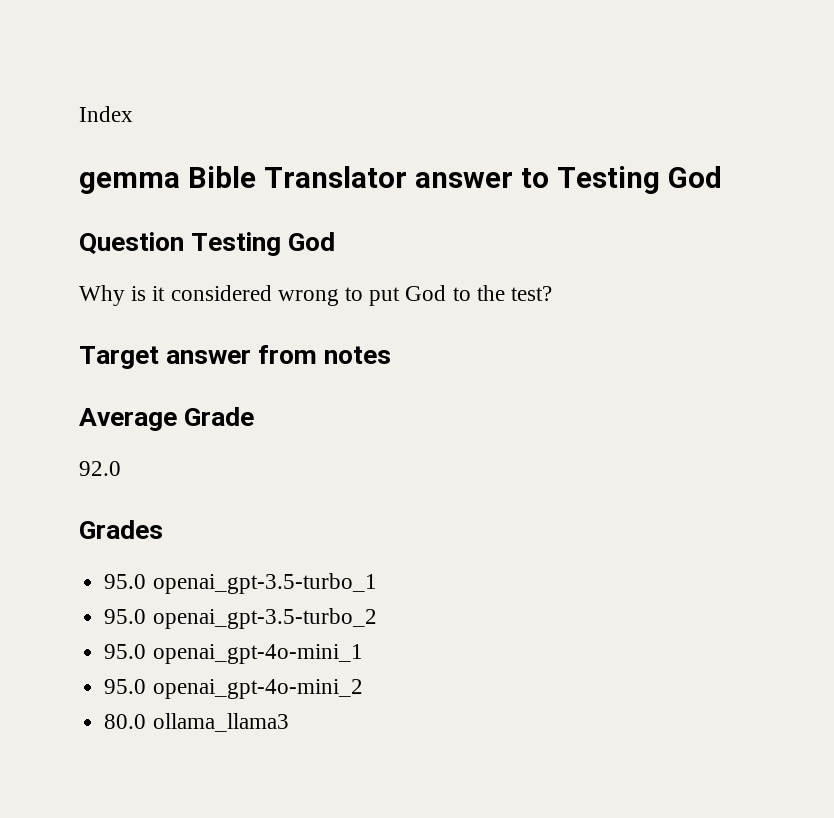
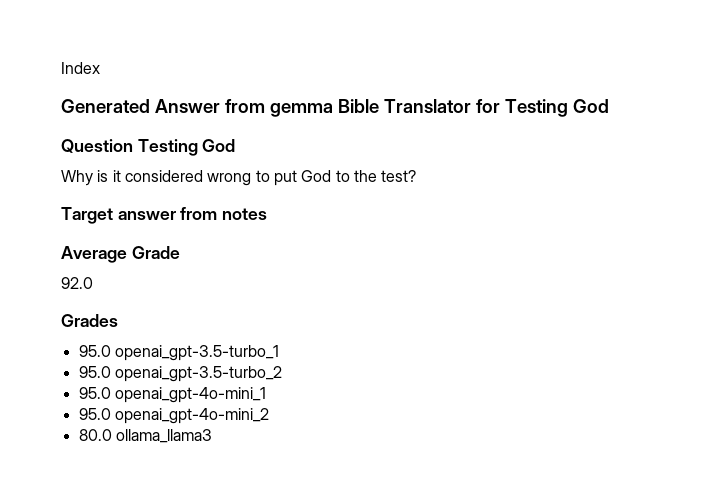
(133, 114) none -> [61,99,265,113] Generated Answer from
[414,168,549,188] answer to -> [475,99,500,113] for

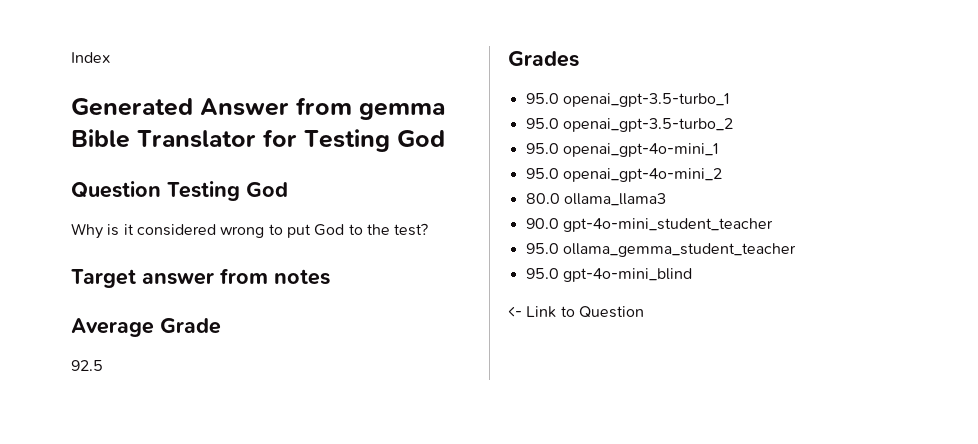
[61,277,93,289] 92.0 -> [71,360,103,371] 92.5
(212, 436) none -> [525,218,773,232] [525,243,796,257] [525,268,692,282] [508,306,644,318] // 90.0 gpt-4o-mini_student_teacher // 95.0 ollama_gemma_student_teacher // 95.0 gpt-4o-mini_blind // <- Link to Question

